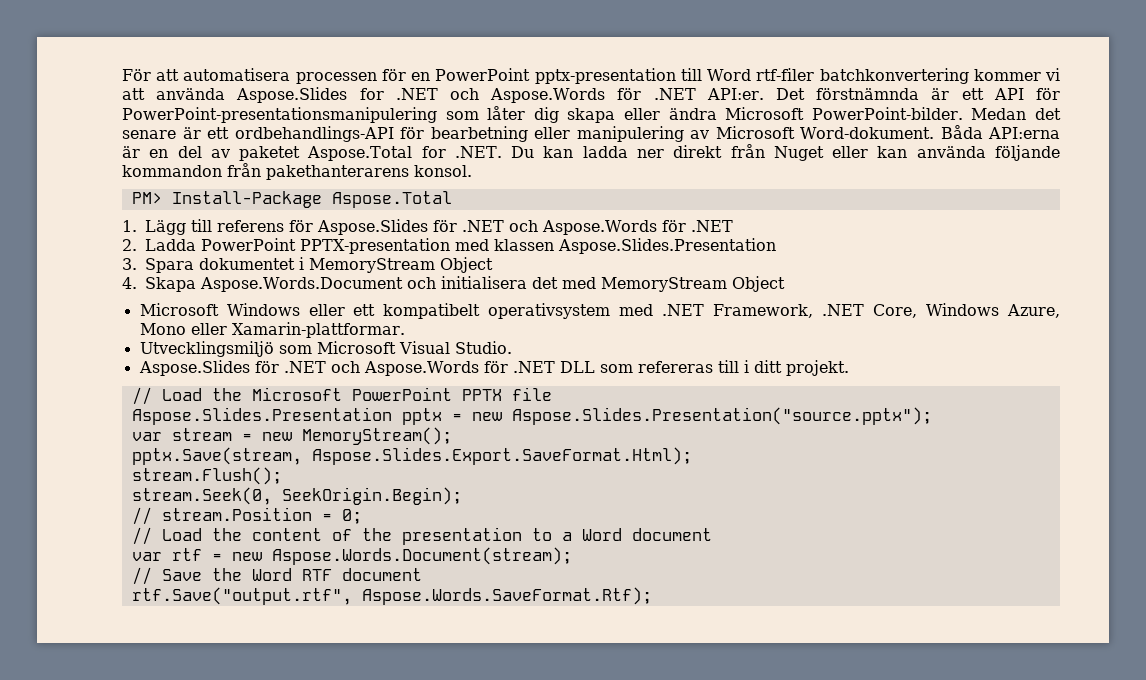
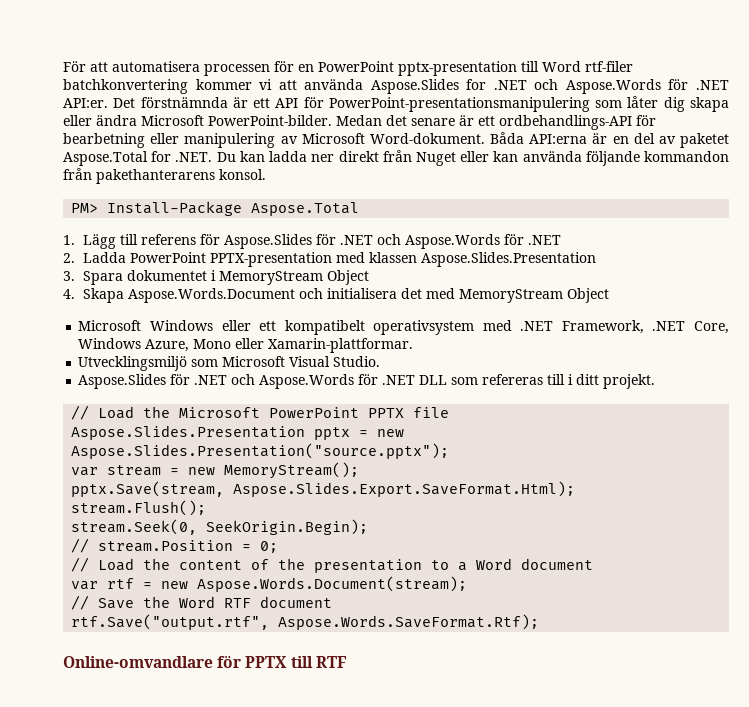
(652, 596) none -> [63,655,347,668] // Online-omvandlare för PPTX till RTF

